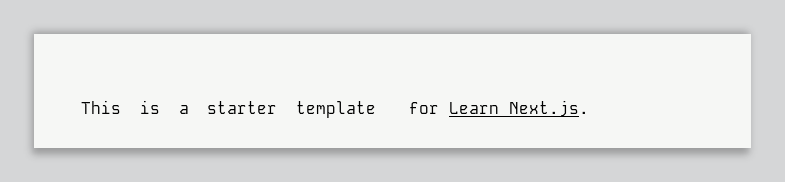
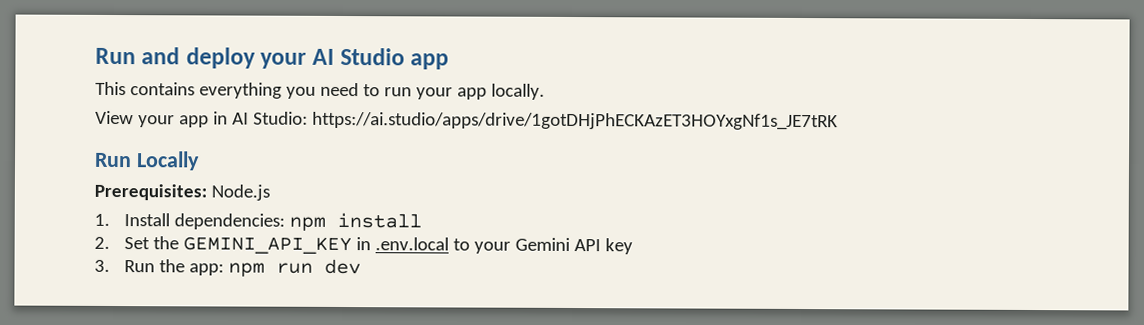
[81,100,589,118] This is a starter template for Learn Next.js. -> [95,47,450,70] [95,81,545,100] [95,110,838,131] [94,151,200,171] [94,183,270,201] [94,212,423,231] [94,236,633,255] [94,258,362,277] Run and deploy your AI Studio app // This contains everything you need to run your app locally. // View your app in AI Studio: https://ai.studio/apps/drive/1gotDHjPhECKAzET3HOYxgNf1s_JE7tRK // Run Locally // Prerequisites: Node.js // 1. Install dependencies: npm install // 2. Set the GEMINI_API_KEY in .env.local to your Gemini API key // 3. Run the app: npm run dev

